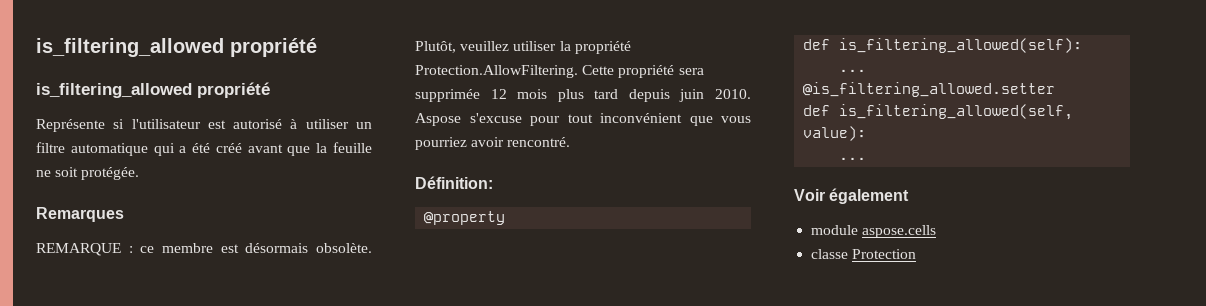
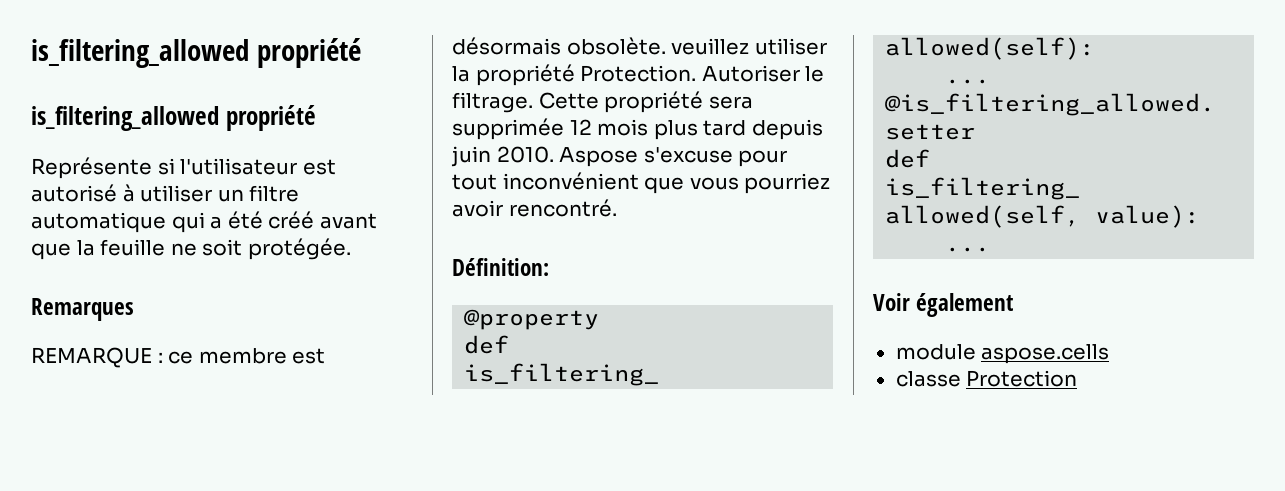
[415,41,456,53] Plutôt, -> (666, 46) none
[415,65,578,78] Protection.AllowFiltering. -> [580,65,825,82] [452,92,533,113] Protection. Autoriser le filtrage.

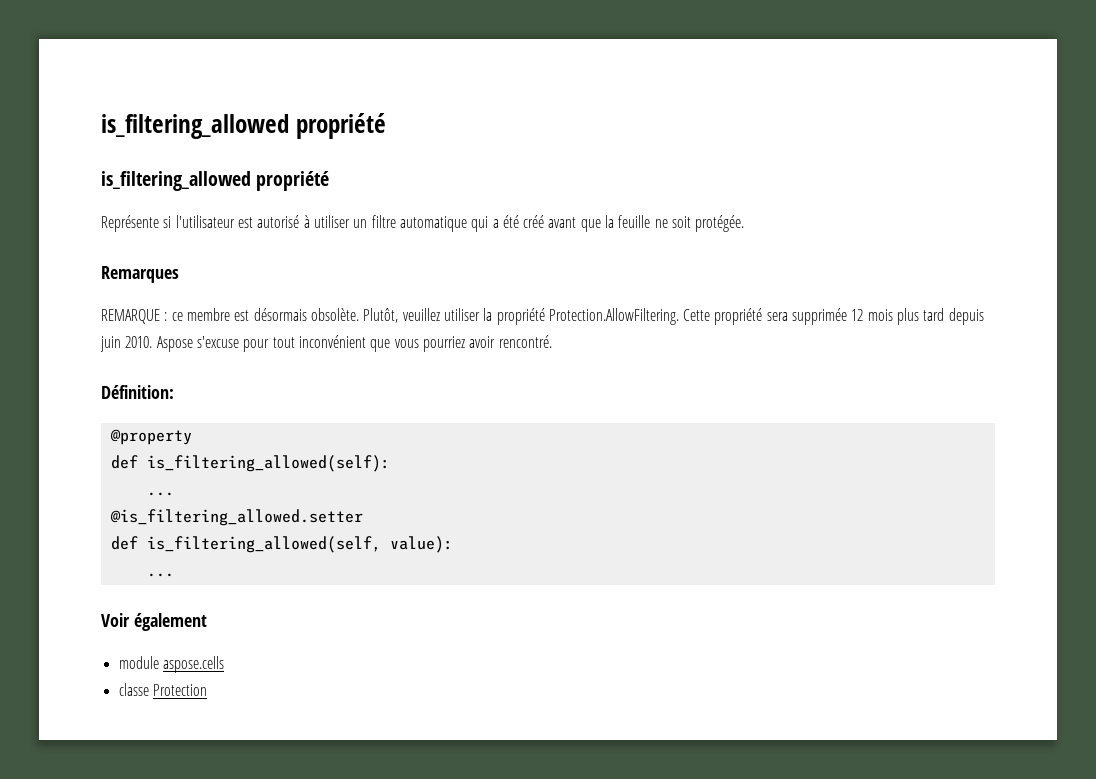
(666, 46) none -> [363,308,399,323] Plutôt,
[580,65,825,82] [452,92,533,113] Protection. Autoriser le filtrage. -> [548,308,679,325] Protection.AllowFiltering.

